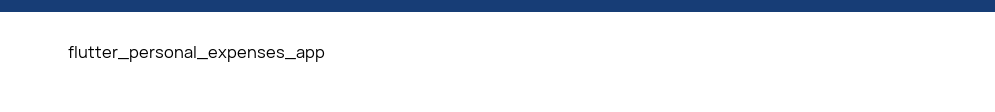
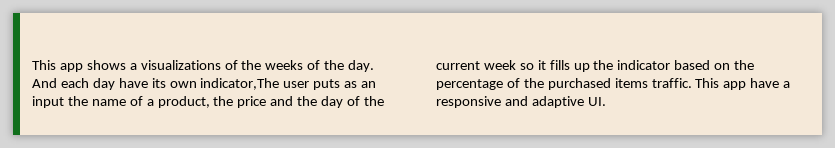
[68,46,325,62] flutter_personal_expenses_app -> [32,60,375,72] [32,78,377,90] [32,96,384,108] [436,60,755,72] [436,78,791,90] [436,96,606,108] This app shows a visualizations of the weeks of the day. And each day have its own indicator,The user puts as an input the name of a product, the price and the day of the current week so it fills up the indicator based on the percentage of the purchased items traffic. This app have a responsive and adaptive UI.

